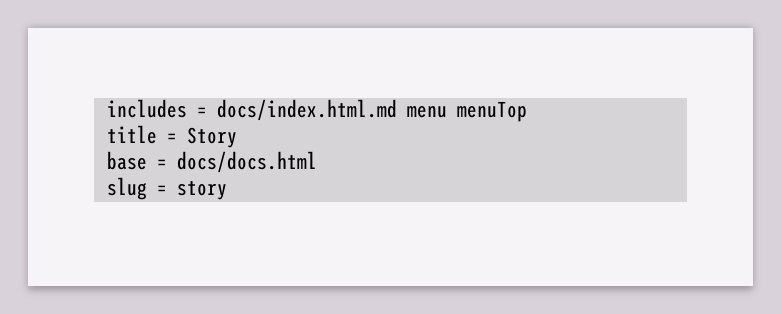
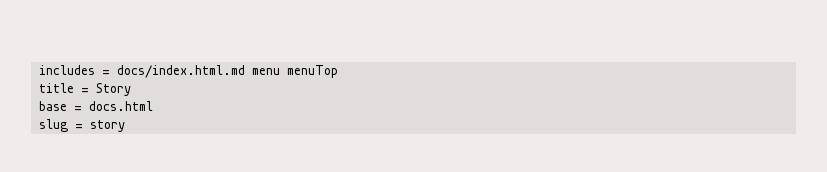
[177,151,318,173] docs/docs.html -> [89,101,154,111] docs.html

